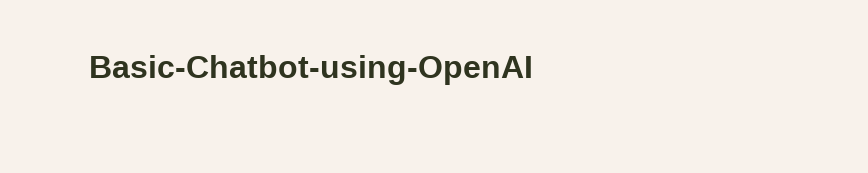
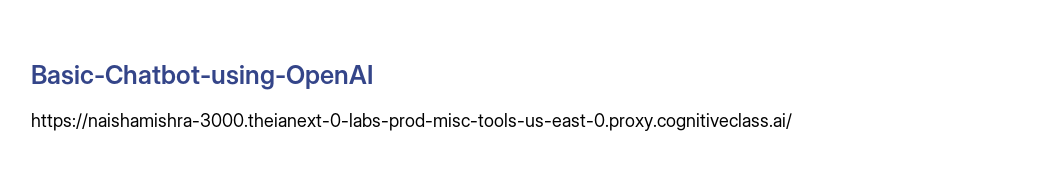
(533, 70) none -> [31,113,792,131] // https://naishamishra-3000.theianext-0-labs-prod-misc-tools-us-east-0.proxy.cognitiveclass.ai/

